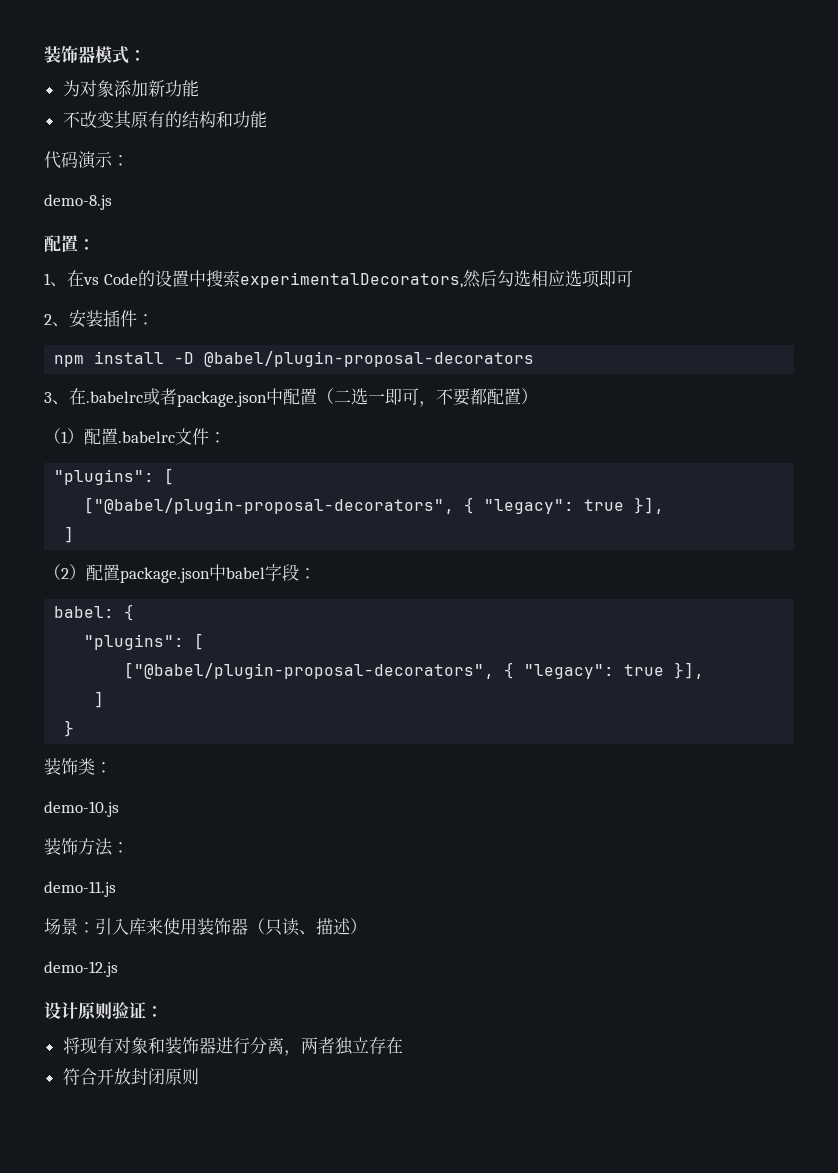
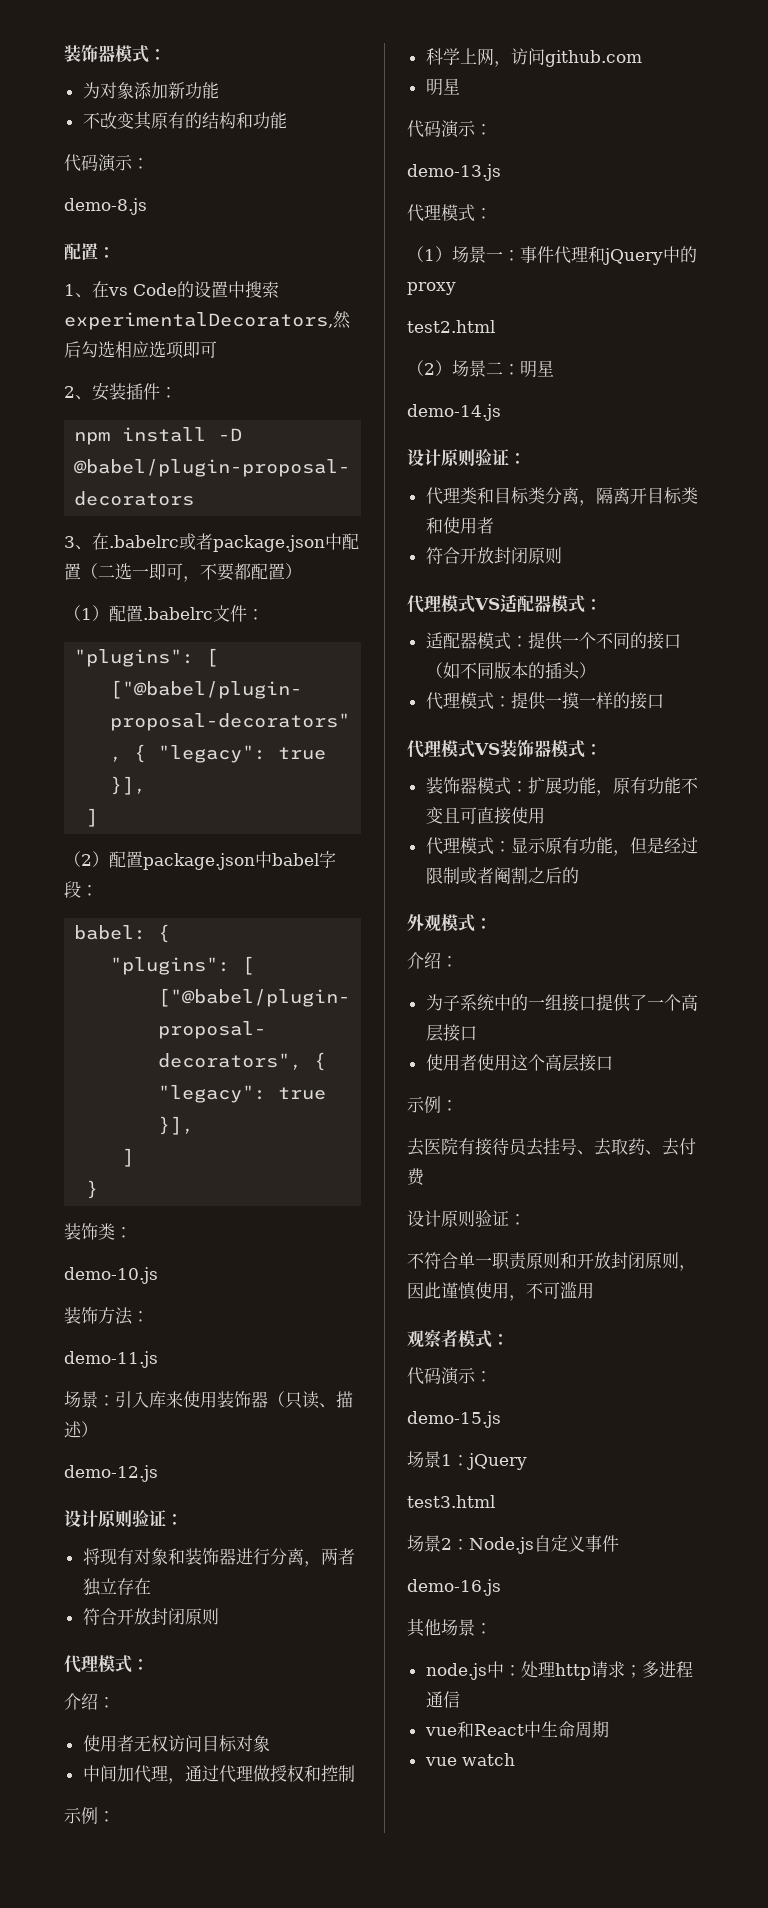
(199, 1076) none -> [64,1655,149,1673] [64,1693,115,1710] [82,1735,270,1752] [82,1765,355,1784] [64,1807,115,1824] [425,48,642,67] [425,78,460,96] [407,120,492,138] [407,164,501,181] [407,204,492,222] [407,246,697,265] [407,282,456,295] [407,320,495,333] [407,360,554,378] [407,404,501,421] [407,449,526,467] [425,487,698,506] [425,517,494,534] [425,547,562,564] [407,594,602,613] [425,632,681,650] [425,662,596,680] [425,692,664,710] [407,739,602,758] [425,777,698,796] [425,807,545,825] [425,837,698,856] [425,867,579,884] [407,914,492,932] [407,952,458,969] [425,994,698,1012] [425,1024,477,1042] [425,1054,613,1072] [407,1096,458,1113] [407,1138,696,1156] [407,1168,425,1186] [407,1210,526,1227] [407,1252,696,1271] [407,1281,594,1301] [407,1329,509,1348] [407,1367,492,1385] [407,1411,501,1428] [407,1451,527,1470] [407,1495,495,1508] [407,1535,619,1554] [407,1579,501,1596] [407,1618,492,1637] [425,1661,693,1680] [425,1691,460,1708] [424,1721,609,1738] [424,1753,515,1766] // 代理模式： // 介绍： // 使用者无权访问目标对象 // 中间加代理，通过代理做授权和控制 // 示例： // 科学上网，访问github.com // 明星 // 代码演示： // demo-13.js // 代理模式： // （1）场景一：事件代理和jQuery中的proxy // test2.html // （2）场景二：明星 // demo-14.js // 设计原则验证： // 代理类和目标类分离，隔离开目标类和使用者 // 符合开放封闭原则 // 代理模式VS适配器模式： // 适配器模式：提供一个不同的接口（如不同版本的插头） // 代理模式：提供一摸一样的接口 // 代理模式VS装饰器模式： // 装饰器模式：扩展功能，原有功能不变且可直接使用 // 代理模式：显示原有功能，但是经过限制或者阉割之后的 // 外观模式： // 介绍： // 为子系统中的一组接口提供了一个高层接口 // 使用者使用这个高层接口 // 示例： // 去医院有接待员去挂号、去取药、去付费 // 设计原则验证： // 不符合单一职责原则和开放封闭原则，因此谨慎使用，不可滥用 // 观察者模式： // 代码演示： // demo-15.js // 场景1：jQuery // test3.html // 场景2：Node.js自定义事件 // demo-16.js // 其他场景： // node.js中：处理http请求；多进程通信 // vue和React中生命周期 // vue watch

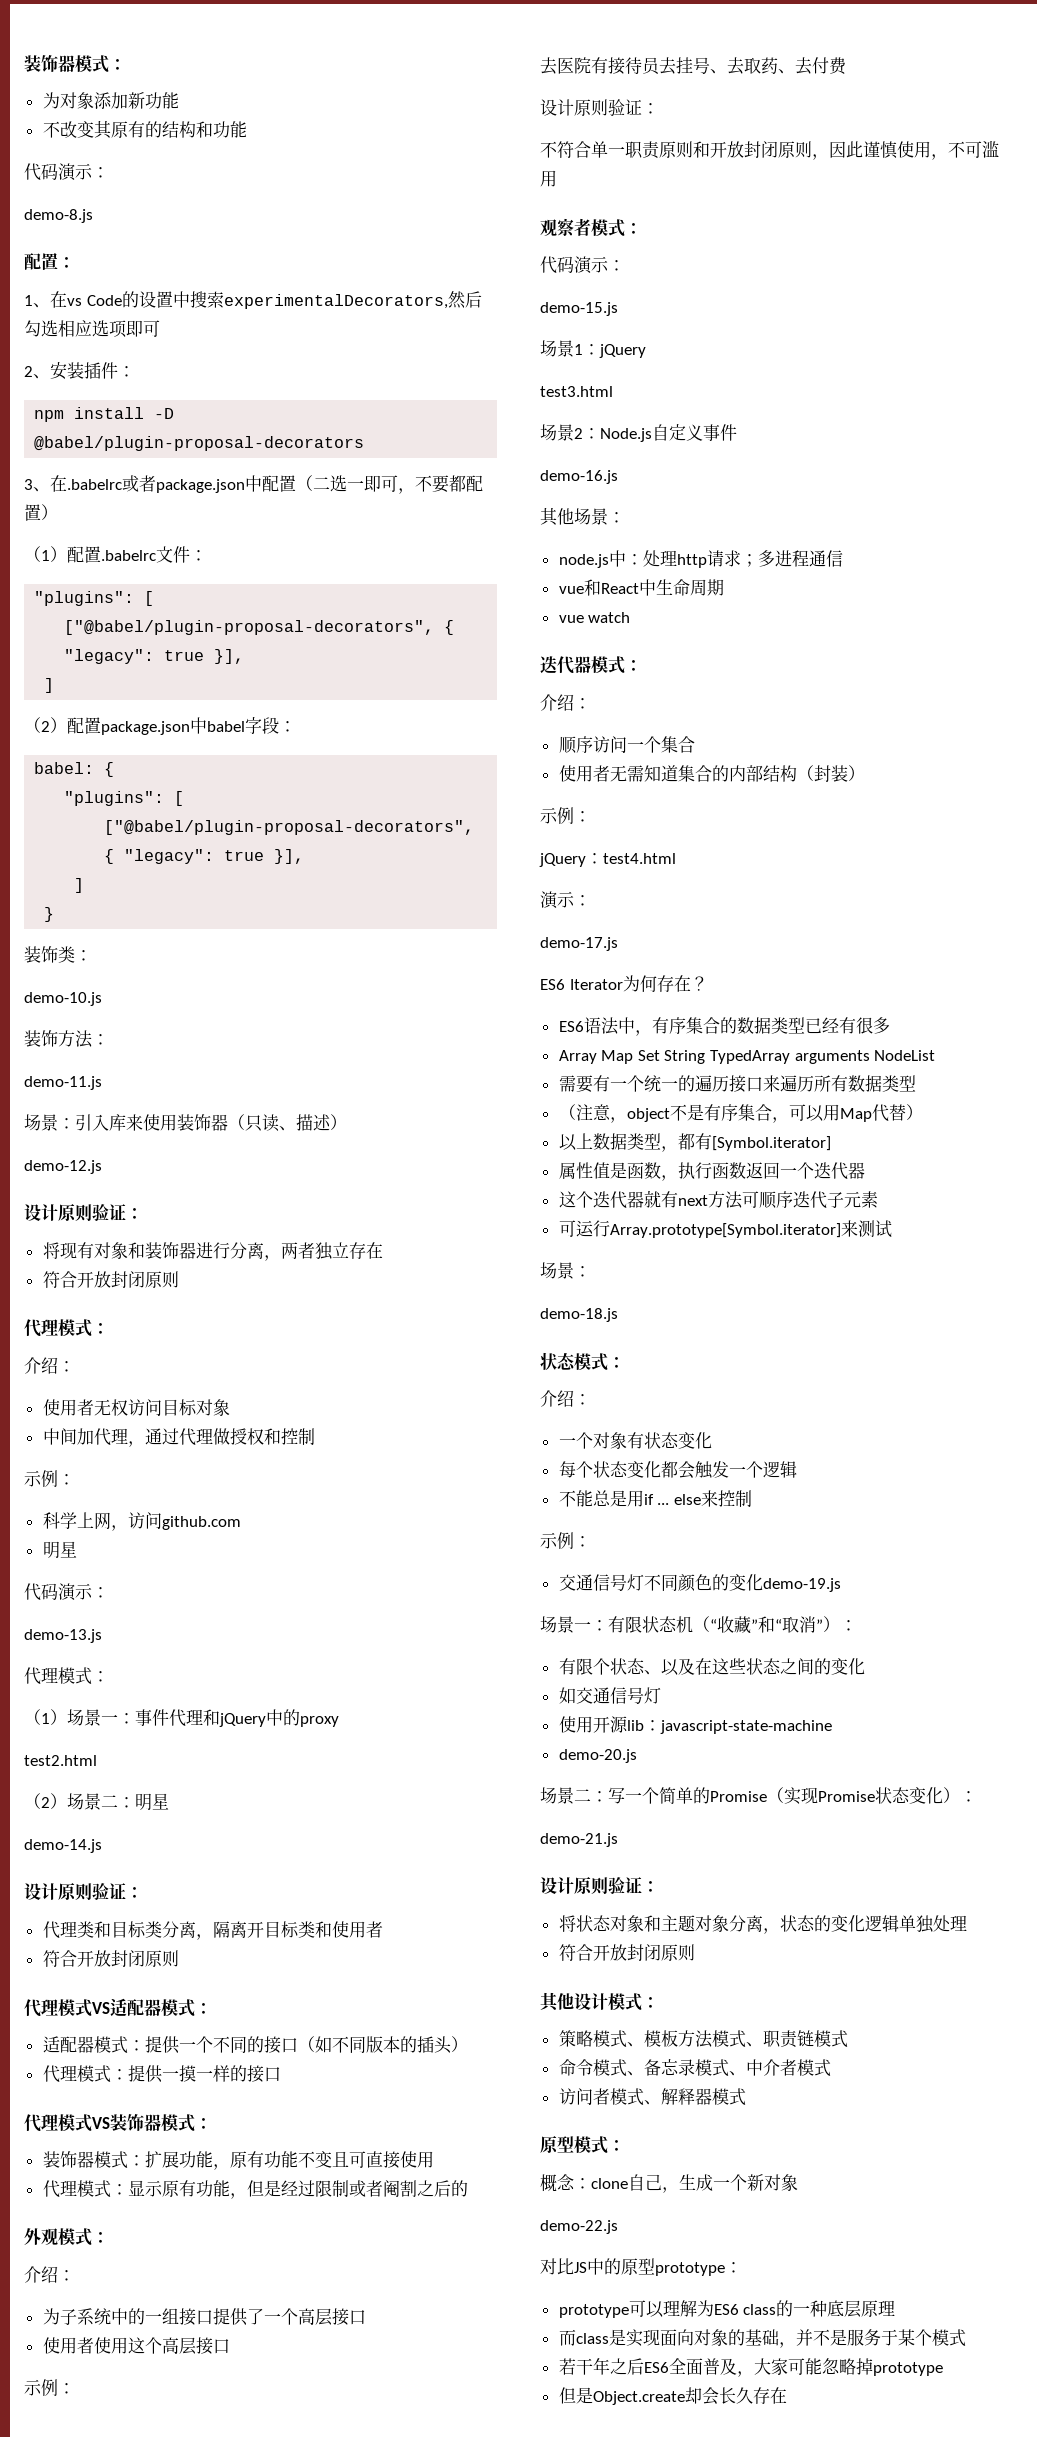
(515, 1759) none -> [540,656,642,674] [540,694,591,711] [558,736,695,754] [558,765,865,782] [540,807,591,824] [539,853,676,867] [540,891,591,909] [540,937,618,951] [540,975,708,992] [558,1017,890,1036] [558,1050,936,1064] [558,1075,916,1093] [558,1104,923,1123] [558,1133,831,1152] [558,1162,865,1181] [558,1190,878,1209] [558,1220,892,1238] [540,1262,591,1279] [540,1308,618,1322] [540,1352,625,1371] [540,1390,591,1407] [558,1432,712,1449] [558,1461,797,1479] [558,1490,752,1507] [540,1532,591,1549] [558,1574,841,1592] [540,1616,857,1634] [558,1658,865,1676] [558,1687,661,1704] [558,1716,832,1734] [558,1749,637,1763] [540,1787,977,1805] [540,1833,618,1847] [540,1877,659,1895] [558,1915,967,1934] [558,1944,695,1961] [540,1992,659,2012] [558,2030,848,2048] [558,2059,831,2077] [558,2088,746,2106] [540,2136,625,2154] [540,2174,798,2193] [540,2220,618,2234] [540,2258,742,2276] [558,2300,896,2318] [558,2329,966,2348] [558,2357,943,2377] [558,2387,787,2405] // 迭代器模式： // 介绍： // 顺序访问一个集合 // 使用者无需知道集合的内部结构（封装） // 示例： // jQuery：test4.html // 演示： // demo-17.js // ES6 Iterator为何存在？ // ES6语法中，有序集合的数据类型已经有很多 // Array Map Set String TypedArray arguments NodeList // 需要有一个统一的遍历接口来遍历所有数据类型 // （注意，object不是有序集合，可以用Map代替） // 以上数据类型，都有[Symbol.iterator] // 属性值是函数，执行函数返回一个迭代器 // 这个迭代器就有next方法可顺序迭代子元素 // 可运行Array.prototype[Symbol.iterator]来测试 // 场景： // demo-18.js // 状态模式： // 介绍： // 一个对象有状态变化 // 每个状态变化都会触发一个逻辑 // 不能总是用if ... else来控制 // 示例： // 交通信号灯不同颜色的变化demo-19.js // 场景一：有限状态机（“收藏”和“取消”）： // 有限个状态、以及在这些状态之间的变化 // 如交通信号灯 // 使用开源lib：javascript-state-machine // demo-20.js // 场景二：写一个简单的Promise（实现Promise状态变化）： // demo-21.js // 设计原则验证： // 将状态对象和主题对象分离，状态的变化逻辑单独处理 // 符合开放封闭原则 // 其他设计模式： // 策略模式、模板方法模式、职责链模式 // 命令模式、备忘录模式、中介者模式 // 访问者模式、解释器模式 // 原型模式： // 概念：clone自己，生成一个新对象 // demo-22.js // 对比JS中的原型prototype： // prototype可以理解为ES6 class的一种底层原理 // 而class是实现面向对象的基础，并不是服务于某个模式 // 若干年之后ES6全面普及，大家可能忽略掉prototype // 但是Object.create却会长久存在

